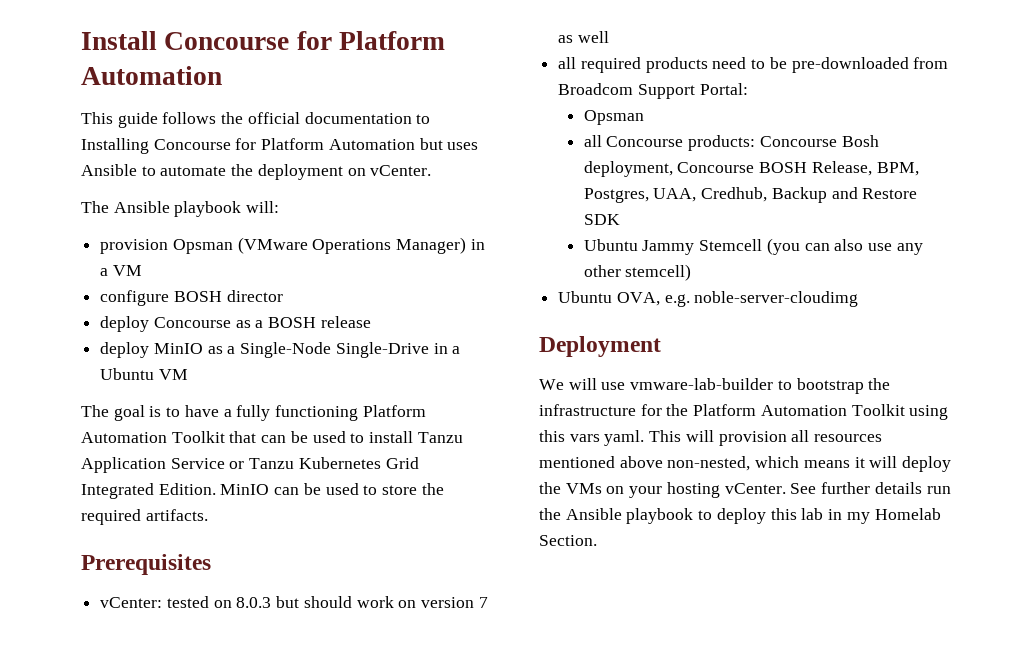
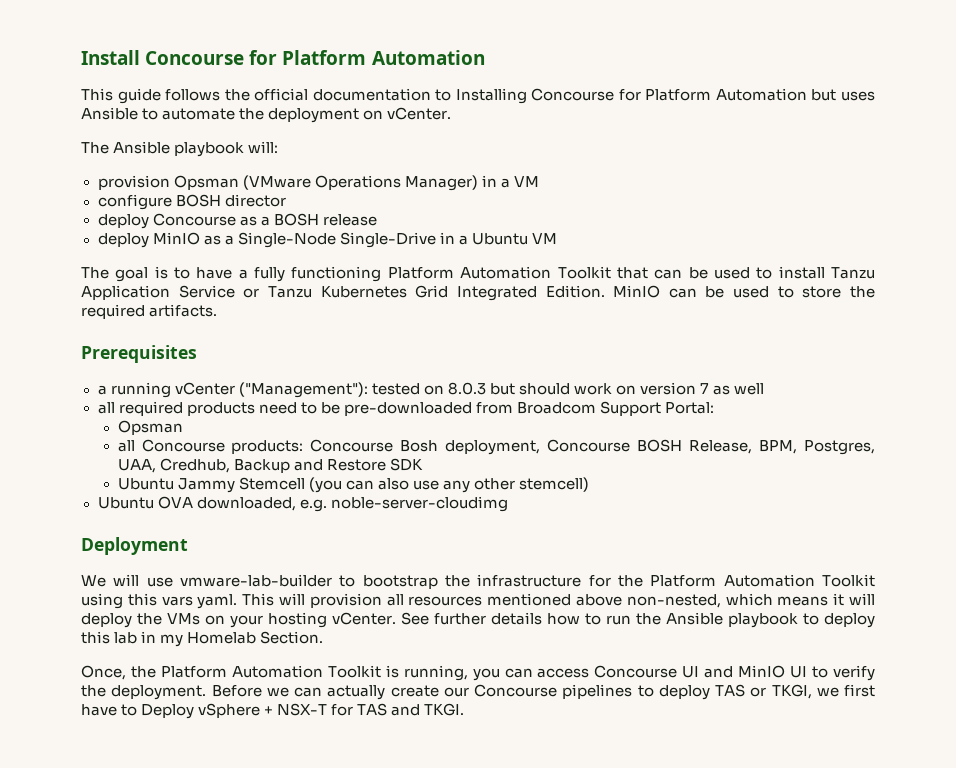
[100,597,163,608] vCenter: -> [97,382,368,398] a running vCenter ("Management"):
[616,292,660,306] OVA, -> [157,496,296,511] OVA downloaded,
(922, 488) none -> [547,613,601,625] how to
(597, 540) none -> [81,665,875,681] [81,684,875,700] [81,703,465,719] // Once, the Platform Automation Toolkit is running, you can access Concourse UI and MinIO UI to verify the deployment. Before we can actually create our Concourse pipelines to deploy TAS or TKGI, we first have to Deploy vSphere + NSX-T for TAS and TKGI.

